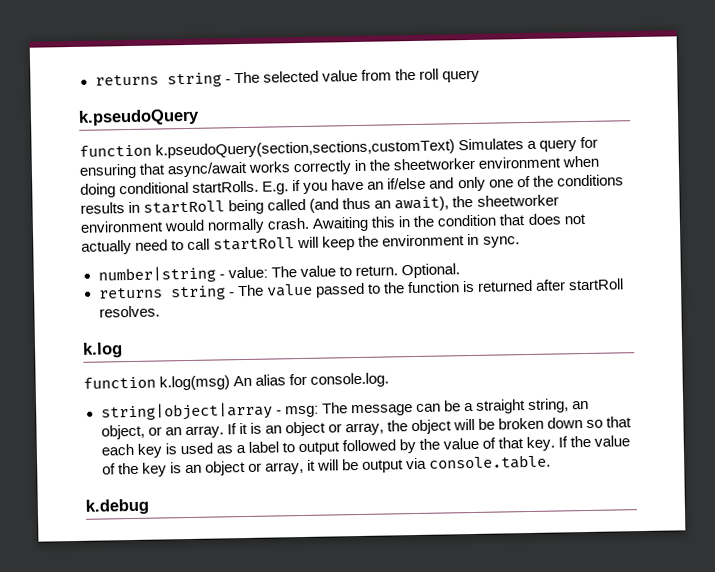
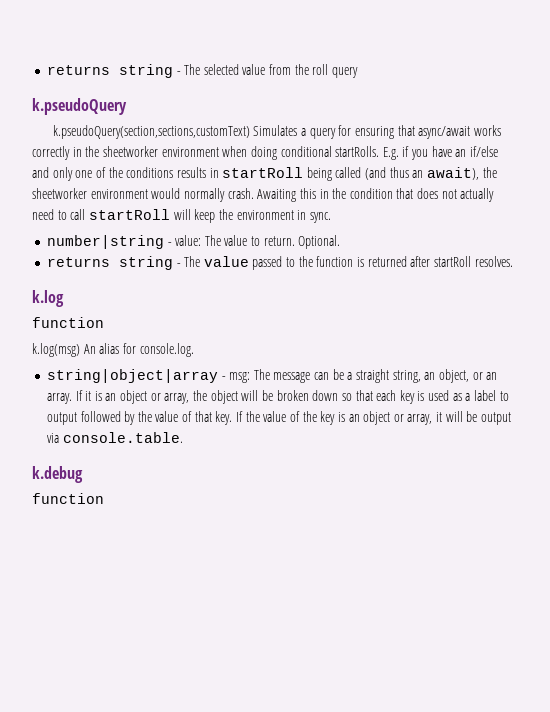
[79,144,152,157] function -> (127, 106) none
(156, 382) none -> (104, 322) //
(149, 506) none -> [32,493,104,504] // function

